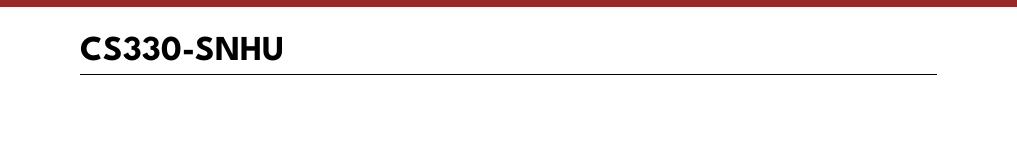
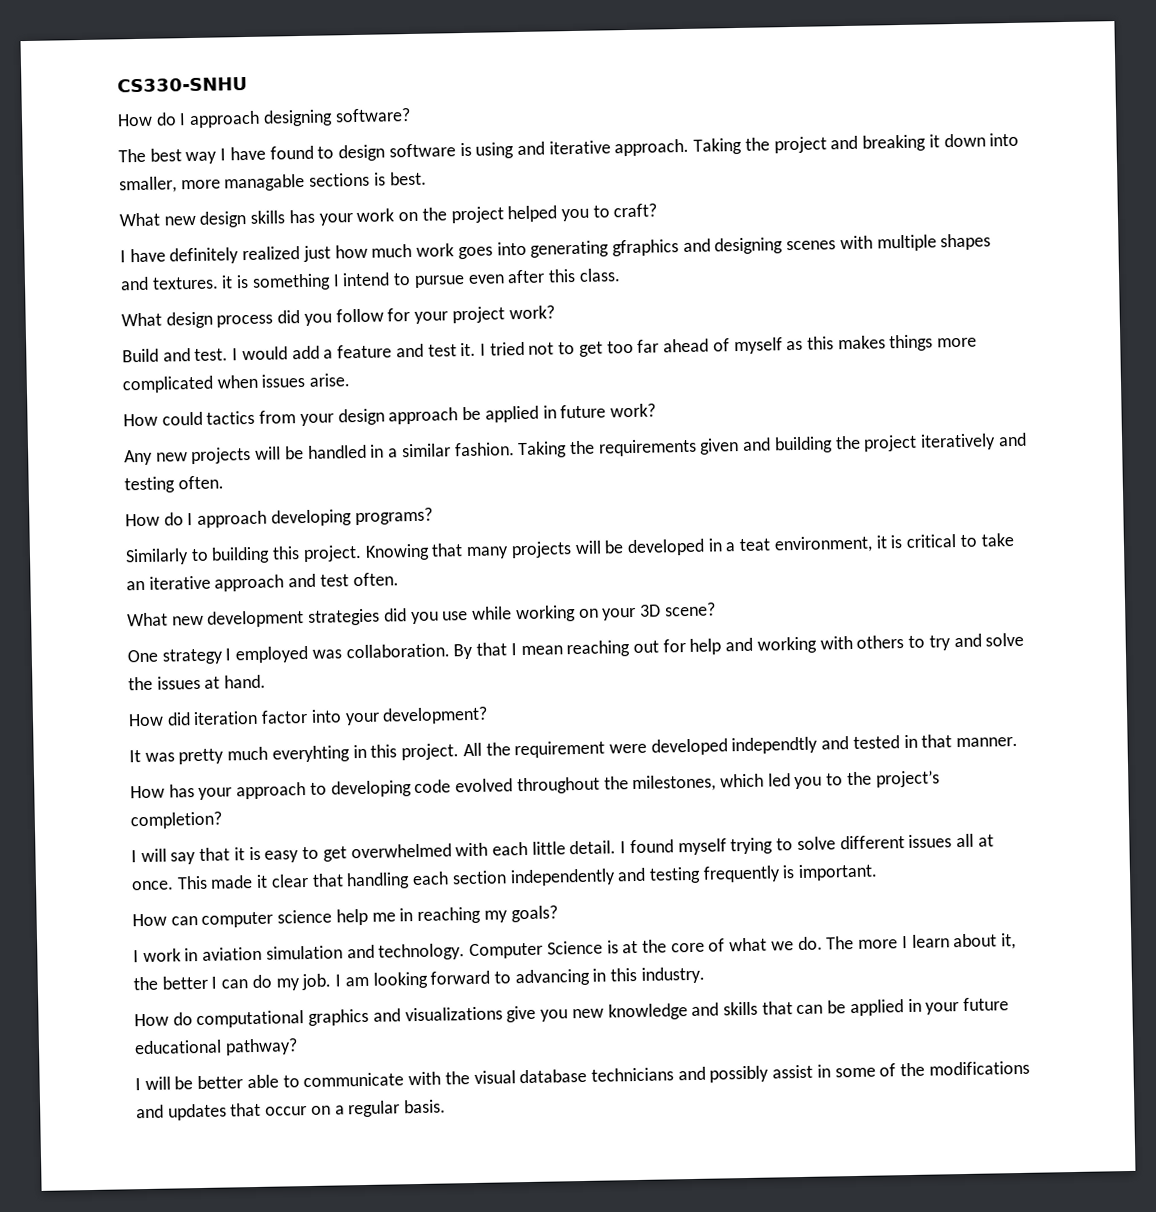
(284, 48) none -> [117,107,411,129] [118,132,1020,165] [119,171,427,194] [119,203,658,228] [120,233,992,265] [120,268,621,291] [121,305,555,329] [122,334,978,363] [122,373,351,394] [123,403,656,427] [124,432,1027,466] [124,475,224,494] [125,507,433,528] [125,533,1014,566] [126,572,399,592] [127,602,716,628] [127,632,1025,665] [128,674,267,691] [128,706,489,727] [129,734,1019,765] [130,770,940,800] [130,811,223,830] [131,833,994,865] [131,863,879,891] [132,905,558,928] [133,933,1016,963] [133,966,705,991] [134,997,1010,1029] [134,1038,298,1056] [135,1060,1030,1091] [136,1099,447,1121] // How do I approach designing software? // The best way I have found to design software is using and iterative approach. Taking the project and breaking it down into smaller, more managable sections is best. // What new design skills has your work on the project helped you to craft? // I have definitely realized just how much work goes into generating gfraphics and designing scenes with multiple shapes and textures. it is something I intend to pursue even after this class. // What design process did you follow for your project work? // Build and test. I would add a feature and test it. I tried not to get too far ahead of myself as this makes things more complicated when issues arise. // How could tactics from your design approach be applied in future work? // Any new projects will be handled in a similar fashion. Taking the requirements given and building the project iteratively and testing often. // How do I approach developing programs? // Similarly to building this project. Knowing that many projects will be developed in a teat environment, it is critical to take an iterative approach and test often. // What new development strategies did you use while working on your 3D scene? // One strategy I employed was collaboration. By that I mean reaching out for help and working with others to try and solve the issues at hand. // How did iteration factor into your development? // It was pretty much everyhting in this project. All the requirement were developed independtly and tested in that manner. // How has your approach to developing code evolved throughout the milestones, which led you to the project’s completion? // I will say that it is easy to get overwhelmed with each little detail. I found myself trying to solve different issues all at once. This made it clear that handling each section independently and testing frequently is important. // How can computer science help me in reaching my goals? // I work in aviation simulation and technology. Computer Science is at the core of what we do. The more I learn about it, the better I can do my job. I am looking forward to advancing in this industry. // How do computational graphics and visualizations give you new knowledge and skills that can be applied in your future educational pathway? // I will be better able to communicate with the visual database technicians and possibly assist in some of the modifications and updates that occur on a regular basis.

